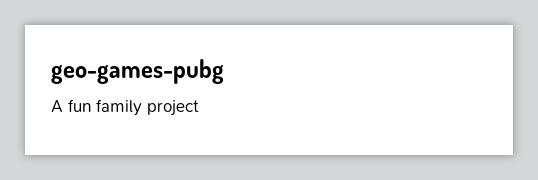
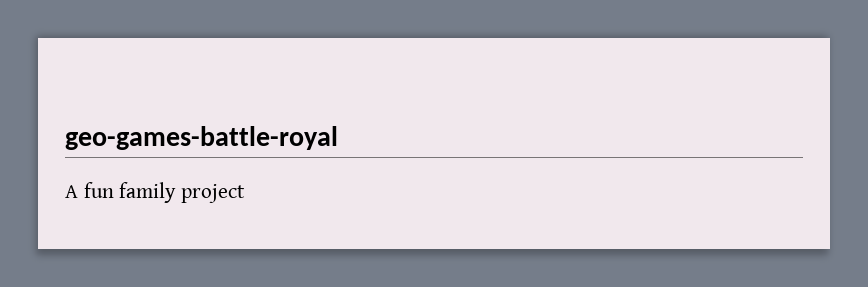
[51,59,224,84] geo-games-pubg -> [65,126,338,150] geo-games-battle-royal

